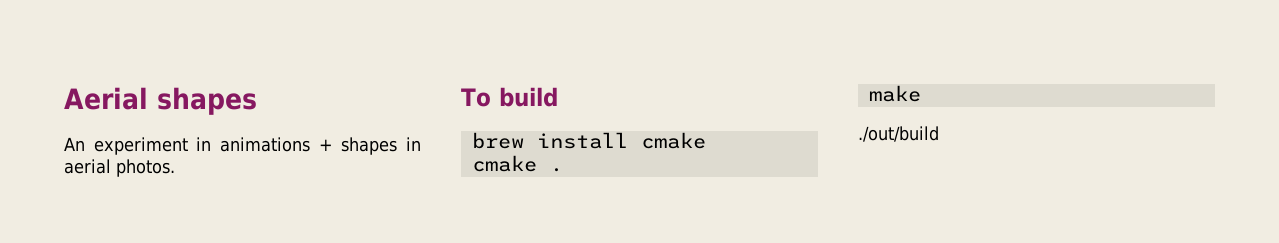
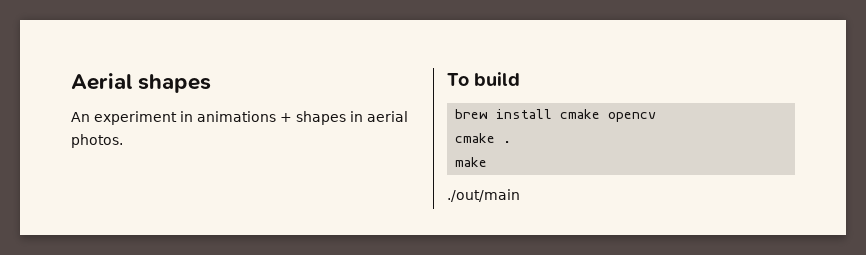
(706, 140) none -> [608,112,657,122] opencv
[858,126,939,142] ./out/build -> [447,189,520,202] ./out/main

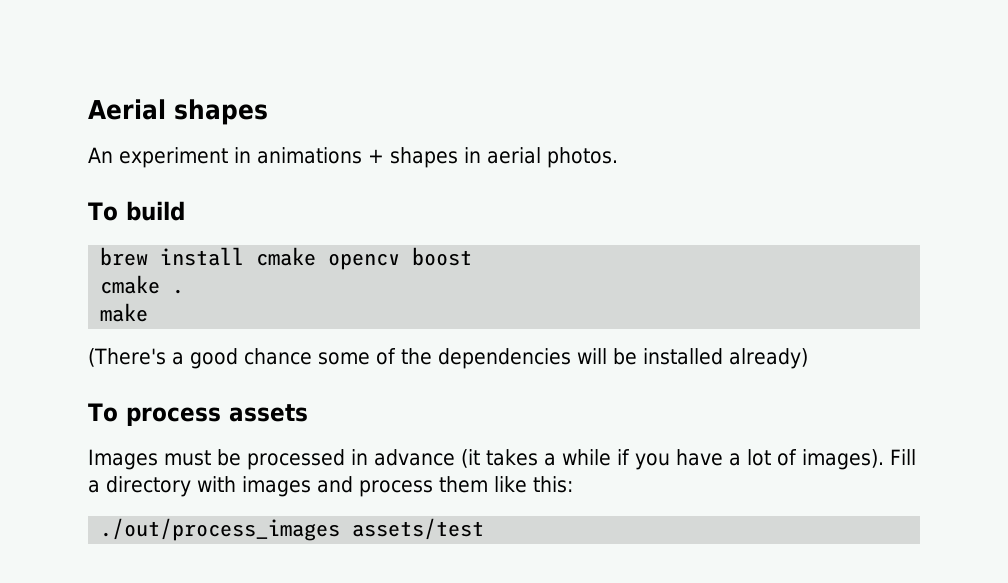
(657, 117) none -> [412,247,473,266] boost
[447,189,520,202] ./out/main -> [88,348,808,369] [88,403,308,426] [88,449,916,470] [88,476,573,497] [100,518,485,541] (There's a good chance some of the dependencies will be installed already) // To process assets // Images must be processed in advance (it takes a while if you have a lot of images). Fill a directory with images and process them like this: // ./out/process_images assets/test

